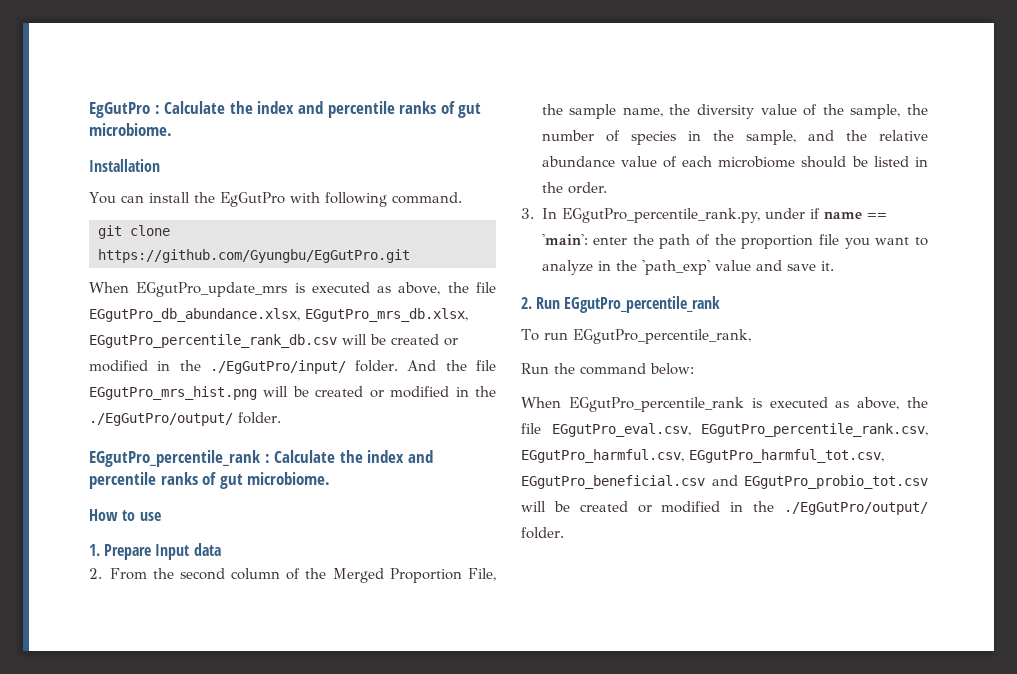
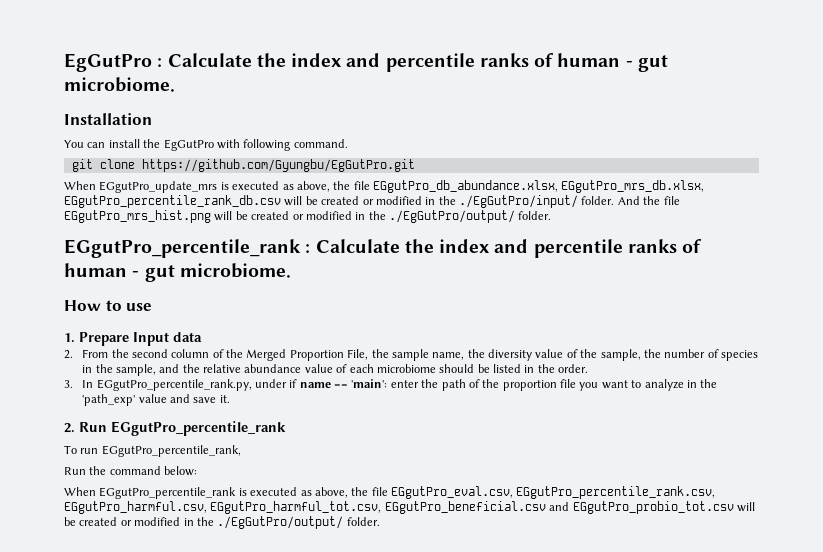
(455, 107) none -> [557,53,633,67] human -
(217, 478) none -> [64,263,140,277] human -

